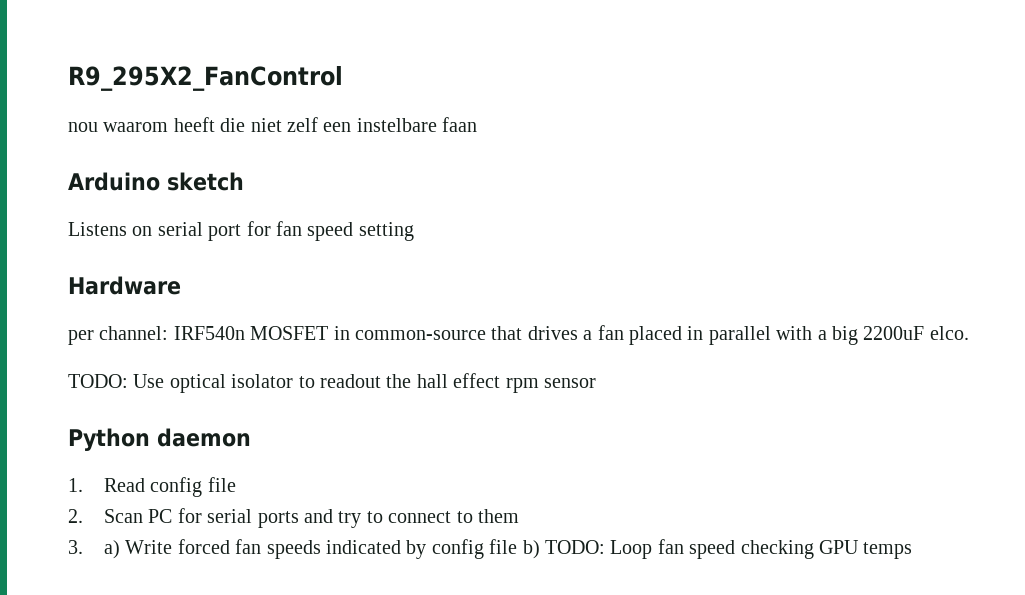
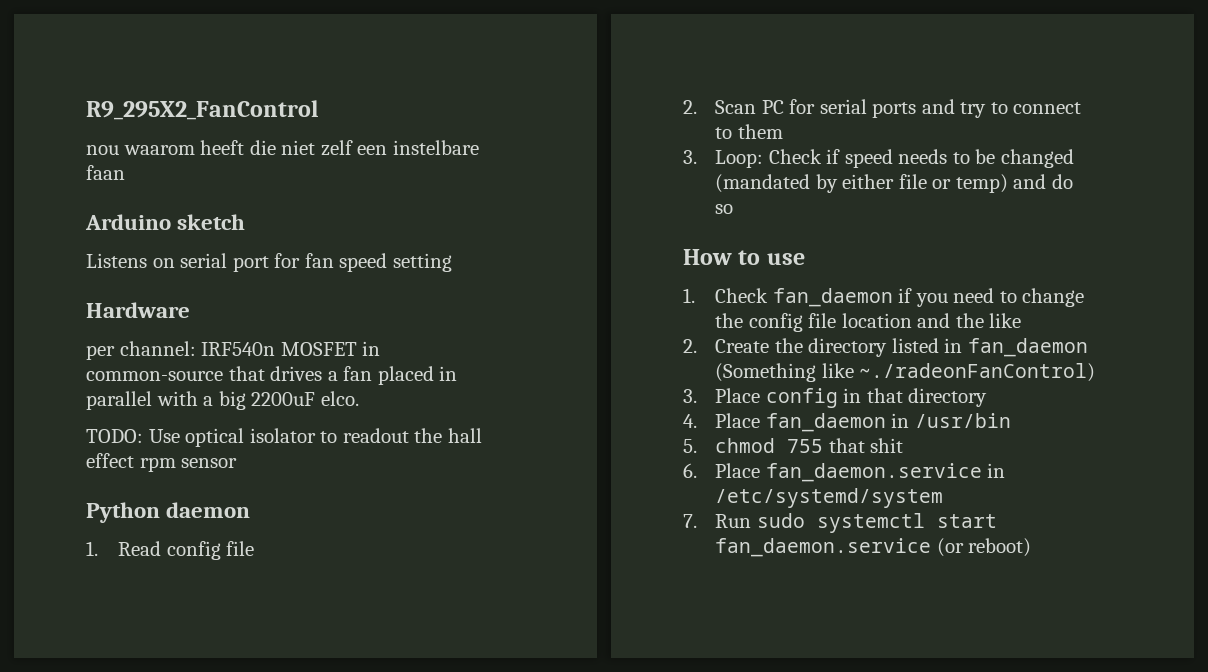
[103,539,913,559] a) Write forced fan speeds indicated by config file b) TODO: Loop fan speed checking GPU temps -> [715,149,1074,168] [715,174,1073,193] [715,204,734,214] [683,249,805,265] [683,288,1085,307] [715,313,1022,332] [683,338,1088,357] [715,363,1096,382] [683,388,988,408] [683,413,1011,432] [683,438,904,453] [683,463,1006,482] [715,488,944,508] [683,513,997,533] [715,538,1032,557] Loop: Check if speed needs to be changed (mandated by either file or temp) and do so // How to use // 1. Check fan_daemon if you need to change the config file location and the like // 2. Create the directory listed in fan_daemon (Something like ~./radeonFanControl) // 3. Place config in that directory // 4. Place fan_daemon in /usr/bin // 5. chmod 755 that shit // 6. Place fan_daemon.service in /etc/systemd/system // 7. Run sudo systemctl start fan_daemon.service (or reboot)

